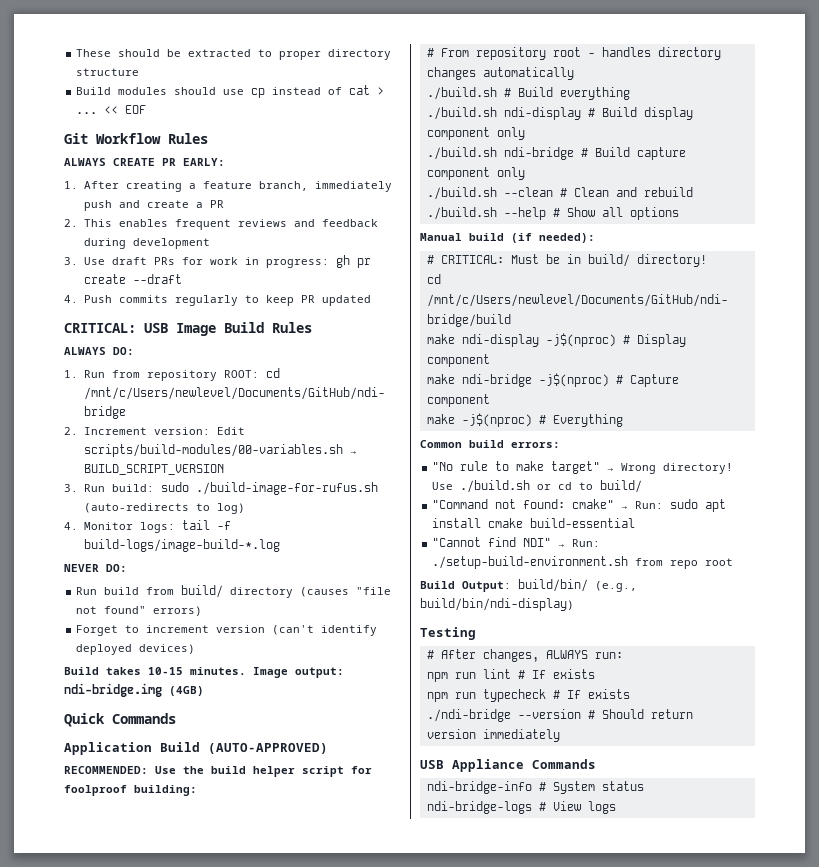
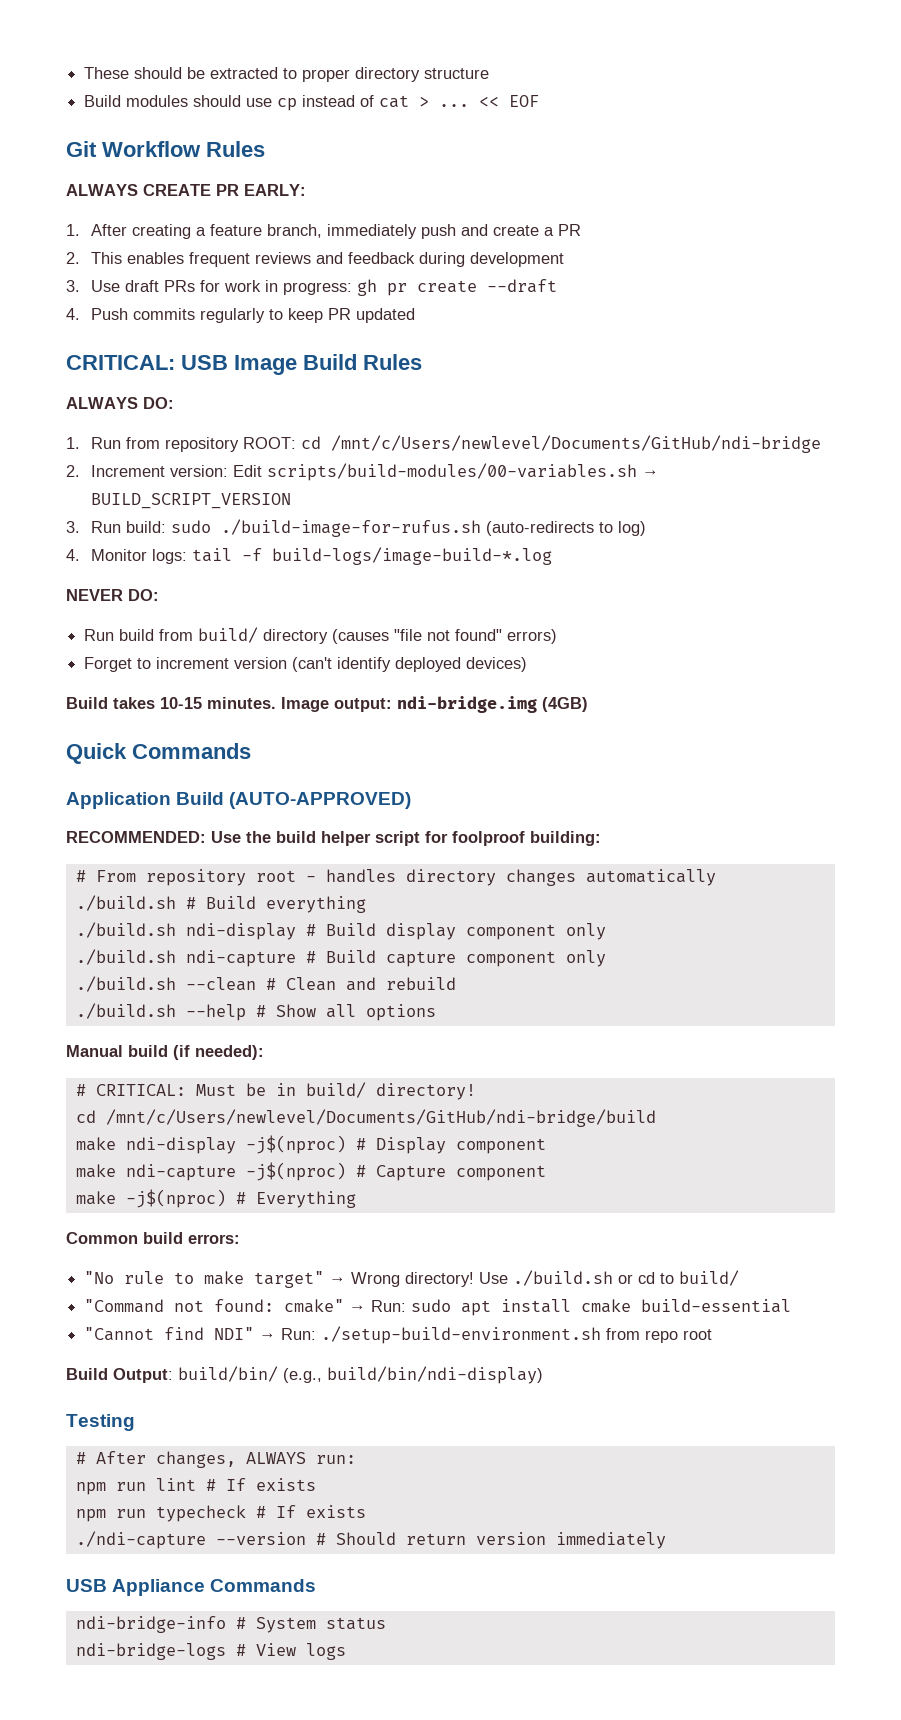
[503,147,574,160] ndi-bridge -> [185,950,296,967] ndi-capture
[461,374,532,387] ndi-bridge -> [125,1164,236,1181] ndi-capture
[426,709,511,722] ./ndi-bridge -> [75,1531,206,1549] ./ndi-capture

